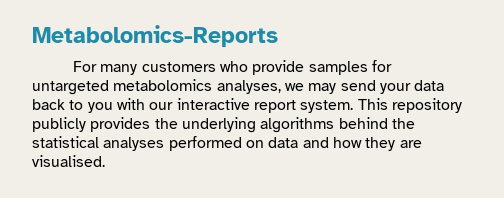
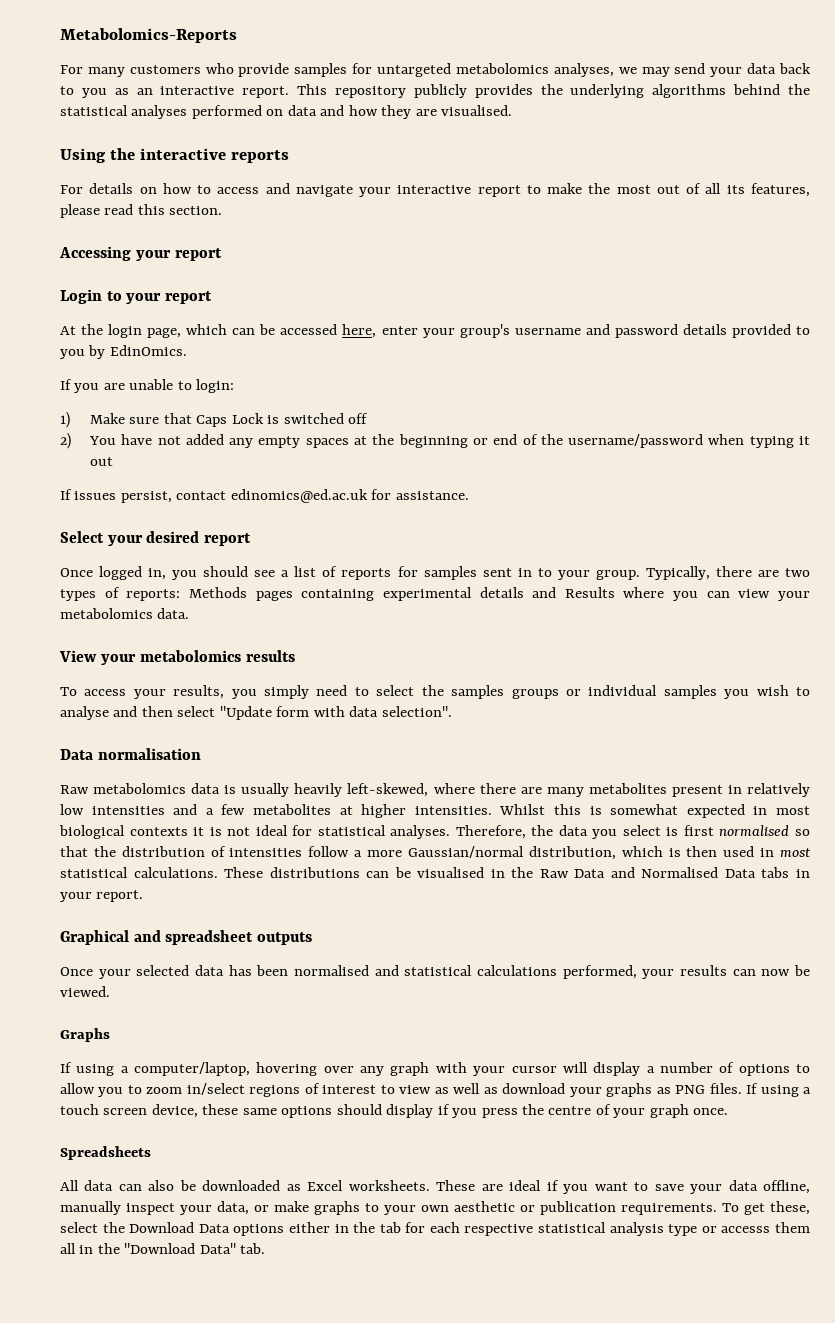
[116,98,354,113] with our interactive report system. -> [114,86,290,98] as an interactive report.
(105, 161) none -> [60,148,290,163] [60,183,811,197] [60,204,223,218] [59,246,222,261] [60,289,213,304] [60,324,810,338] [60,345,187,359] [60,379,235,393] [60,412,369,428] [60,433,811,449] [89,457,113,466] [60,489,469,503] [60,531,252,546] [60,566,810,580] [60,587,810,601] [60,608,190,619] [59,650,295,665] [60,685,810,699] [60,706,452,720] [60,748,201,760] [60,783,810,797] [60,804,811,818] [59,825,810,839] [60,846,812,860] [60,867,810,878] [60,890,144,902] [60,930,313,945] [60,965,810,979] [60,986,110,997] [60,1028,110,1042] [60,1062,811,1076] [60,1083,812,1097] [60,1104,729,1118] [60,1146,151,1160] [60,1180,811,1194] [60,1201,810,1215] [60,1222,811,1236] [60,1243,266,1254] // Using the interactive reports // For details on how to access and navigate your interactive report to make the most out of all its features, please read this section. // Accessing your report // Login to your report // At the login page, which can be accessed here, enter your group's username and password details provided to you by EdinOmics. // If you are unable to login: // 1) Make sure that Caps Lock is switched off // 2) You have not added any empty spaces at the beginning or end of the username/password when typing it out // If issues persist, contact edinomics@ed.ac.uk for assistance. // Select your desired report // Once logged in, you should see a list of reports for samples sent in to your group. Typically, there are two types of reports: Methods pages containing experimental details and Results where you can view your metabolomics data. // View your metabolomics results // To access your results, you simply need to select the samples groups or individual samples you wish to analyse and then select "Update form with data selection". // Data normalisation // Raw metabolomics data is usually heavily left-skewed, where there are many metabolites present in relatively low intensities and a few metabolites at higher intensities. Whilst this is somewhat expected in most biological contexts it is not ideal for statistical analyses. Therefore, the data you select is first normalised so that the distribution of intensities follow a more Gaussian/normal distribution, which is then used in most statistical calculations. These distributions can be visualised in the Raw Data and Normalised Data tabs in your report. // Graphical and spreadsheet outputs // Once your selected data has been normalised and statistical calculations performed, your results can now be viewed. // Graphs // If using a computer/laptop, hovering over any graph with your cursor will display a number of options to allow you to zoom in/select regions of interest to view as well as download your graphs as PNG files. If using a touch screen device, these same options should display if you press the centre of your graph once. // Spreadsheets // All data can also be downloaded as Excel worksheets. These are ideal if you want to save your data offline, manually inspect your data, or make graphs to your own aesthetic or publication requirements. To get these, select the Download Data options either in the tab for each respective statistical analysis type or accesss them all in the "Download Data" tab.

